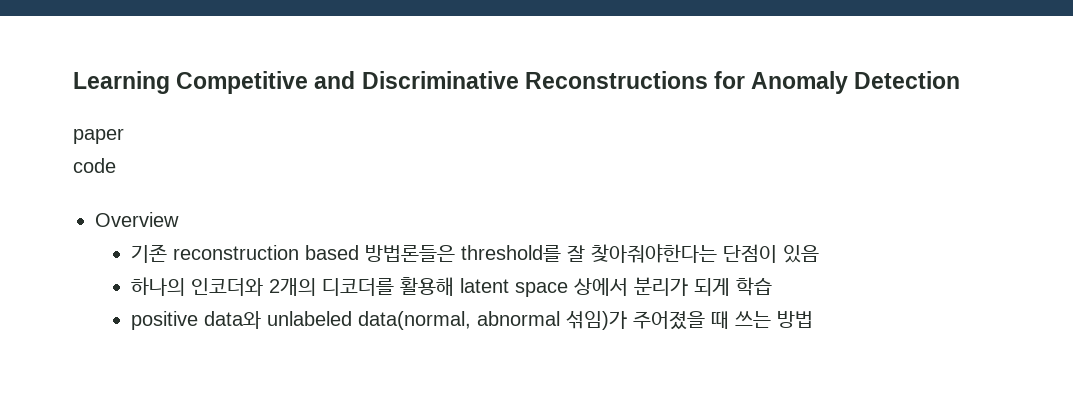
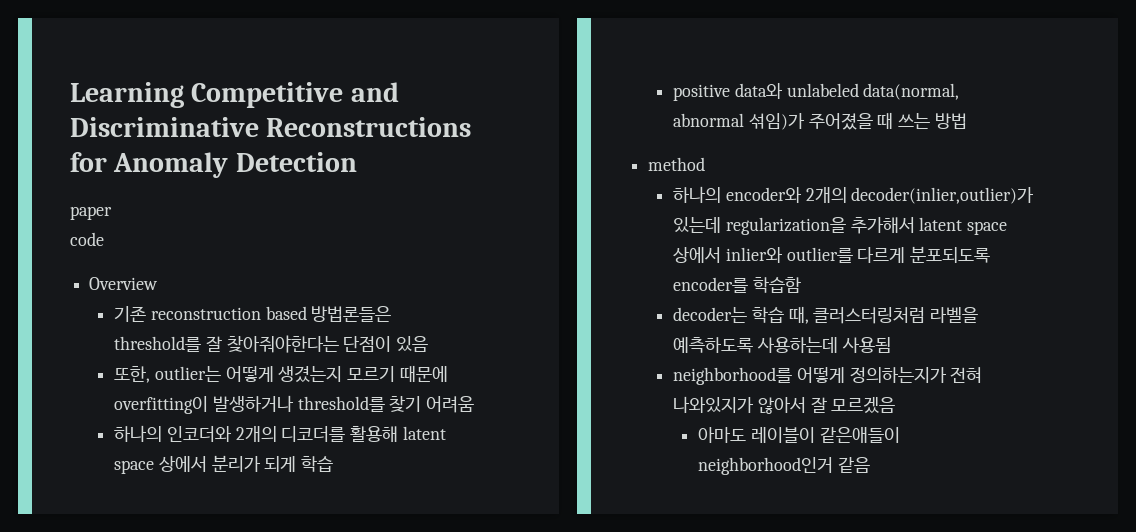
(819, 254) none -> [114,365,448,383] [114,395,475,414] // 또한, outlier는 어떻게 생겼는지 모르기 때문에 overfitting이 발생하거나 threshold를 찾기 어려움
(813, 319) none -> [648,157,706,171] [673,186,1035,204] [673,217,1008,235] [673,246,991,263] [673,277,801,293] [673,306,979,324] [673,337,891,353] [673,367,983,385] [673,396,896,414] [698,427,900,443] [698,457,870,475] // method // 하나의 encoder와 2개의 decoder(inlier,outlier)가 있는데 regularization을 추가해서 latent space 상에서 inlier와 outlier를 다르게 분포되도록 encoder를 학습함 // decoder는 학습 때, 클러스터링처럼 라벨을 예측하도록 사용하는데 사용됨 // neighborhood를 어떻게 정의하는지가 전혀 나와있지가 않아서 잘 모르겠음 // 아마도 레이블이 같은애들이 neighborhood인거 같음

